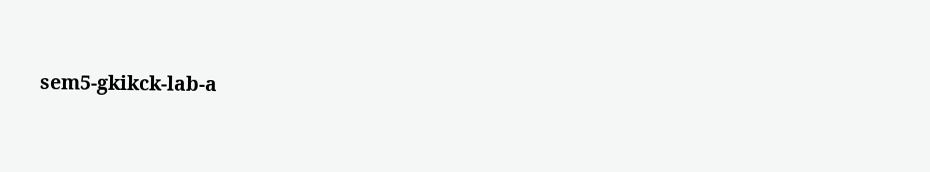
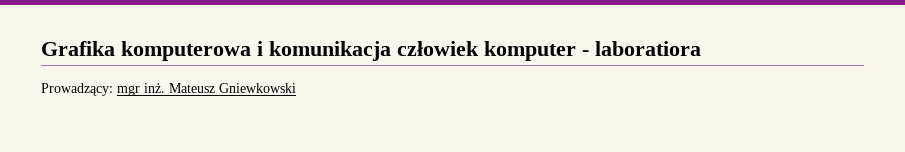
[39,74,218,97] sem5-gkikck-lab-a -> [41,41,701,61] [41,83,296,96] Grafika komputerowa i komunikacja człowiek komputer - laboratiora // Prowadzący: mgr inż. Mateusz Gniewkowski

